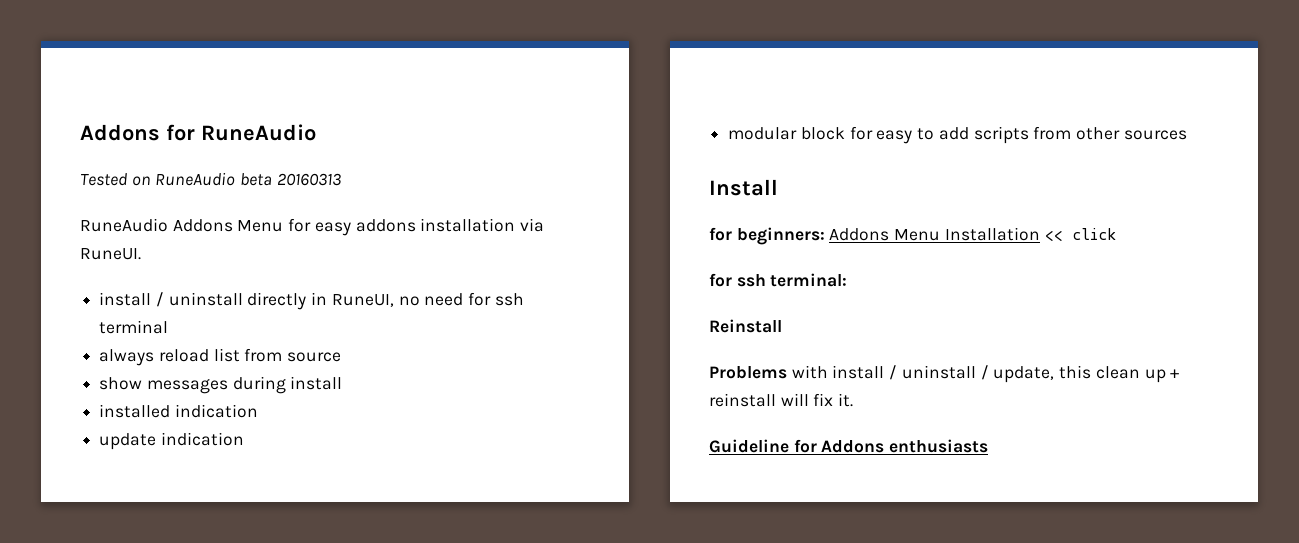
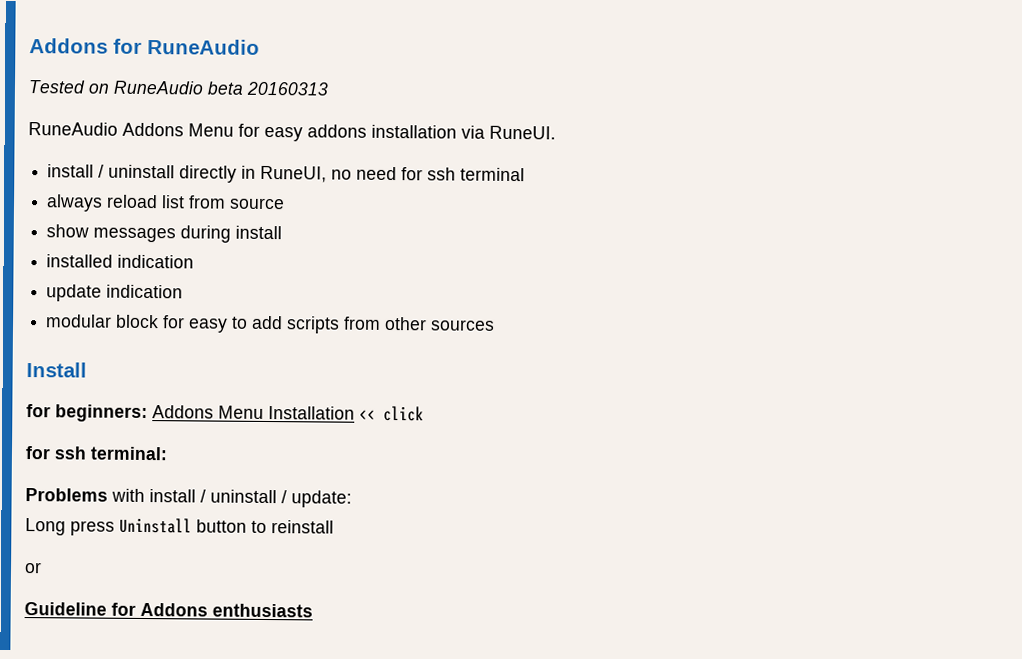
[709,319,782,333] // Reinstall -> (168, 453) none
[993,365,1180,383] [709,393,854,407] update, this clean up + reinstall will fix it. -> [291,490,352,508] [25,517,334,536] [24,562,42,574] update: // Long press Uninstall button to reinstall // or

